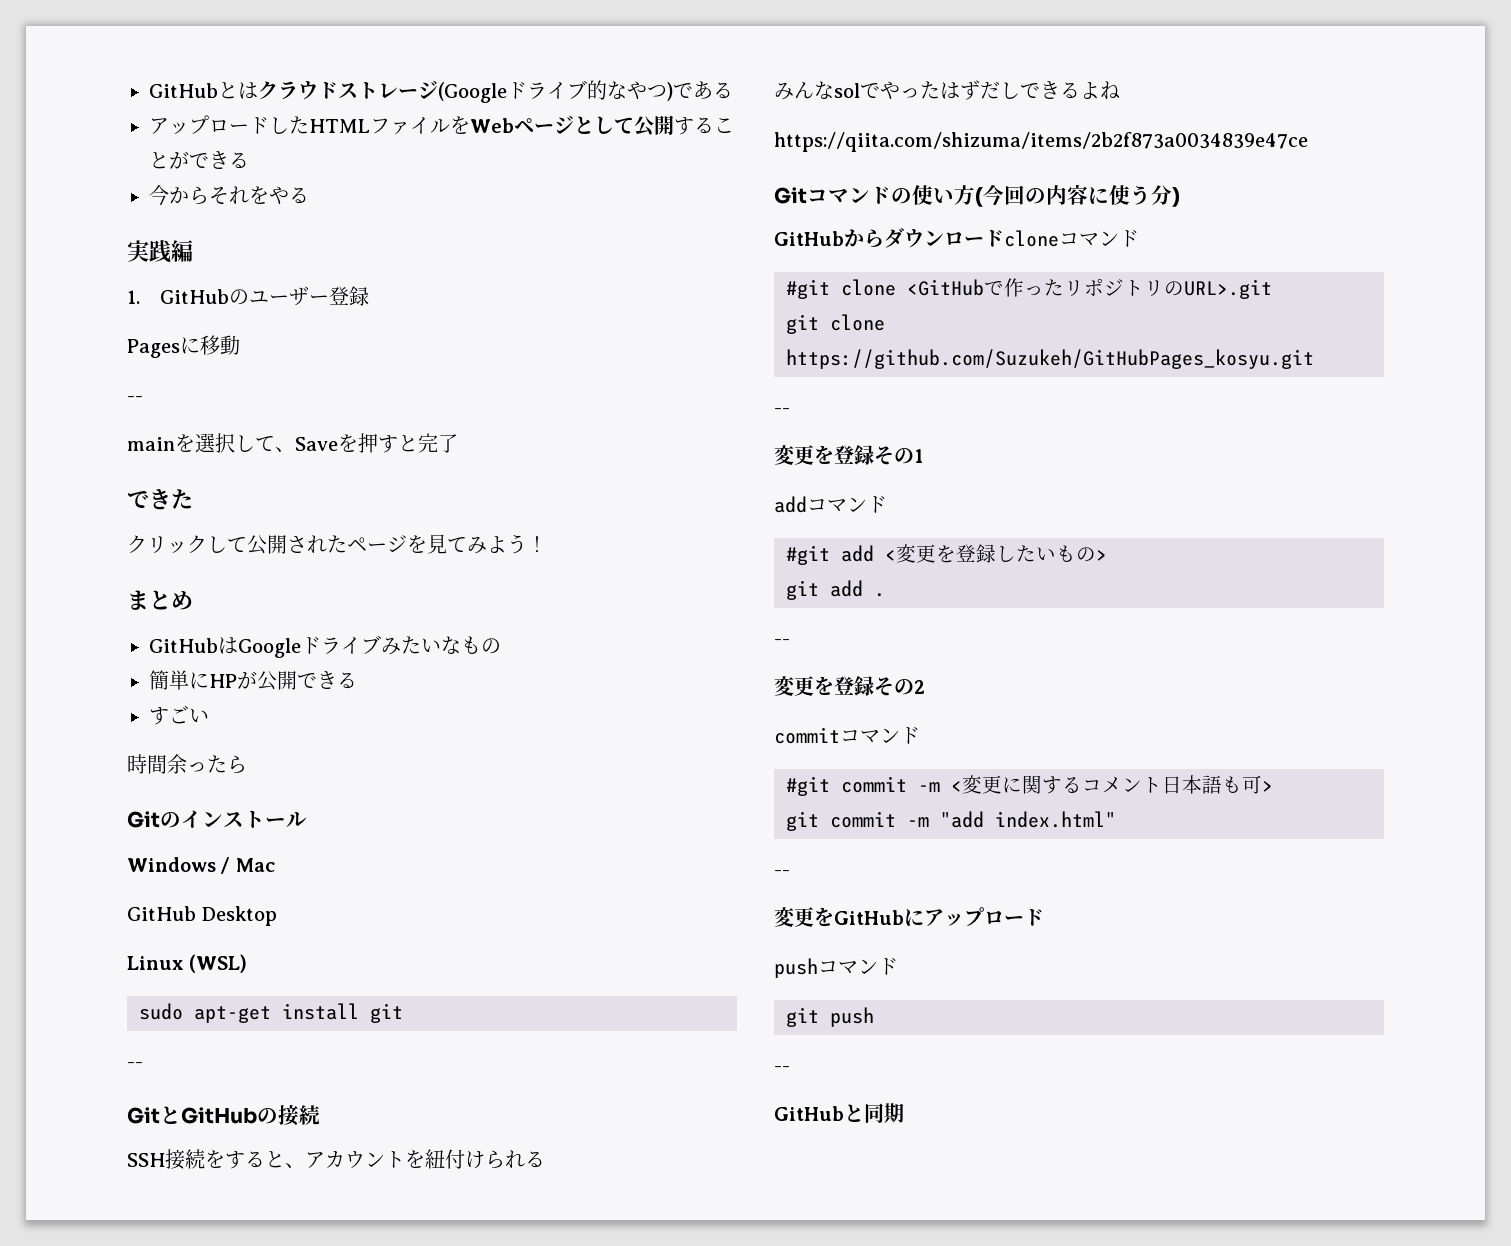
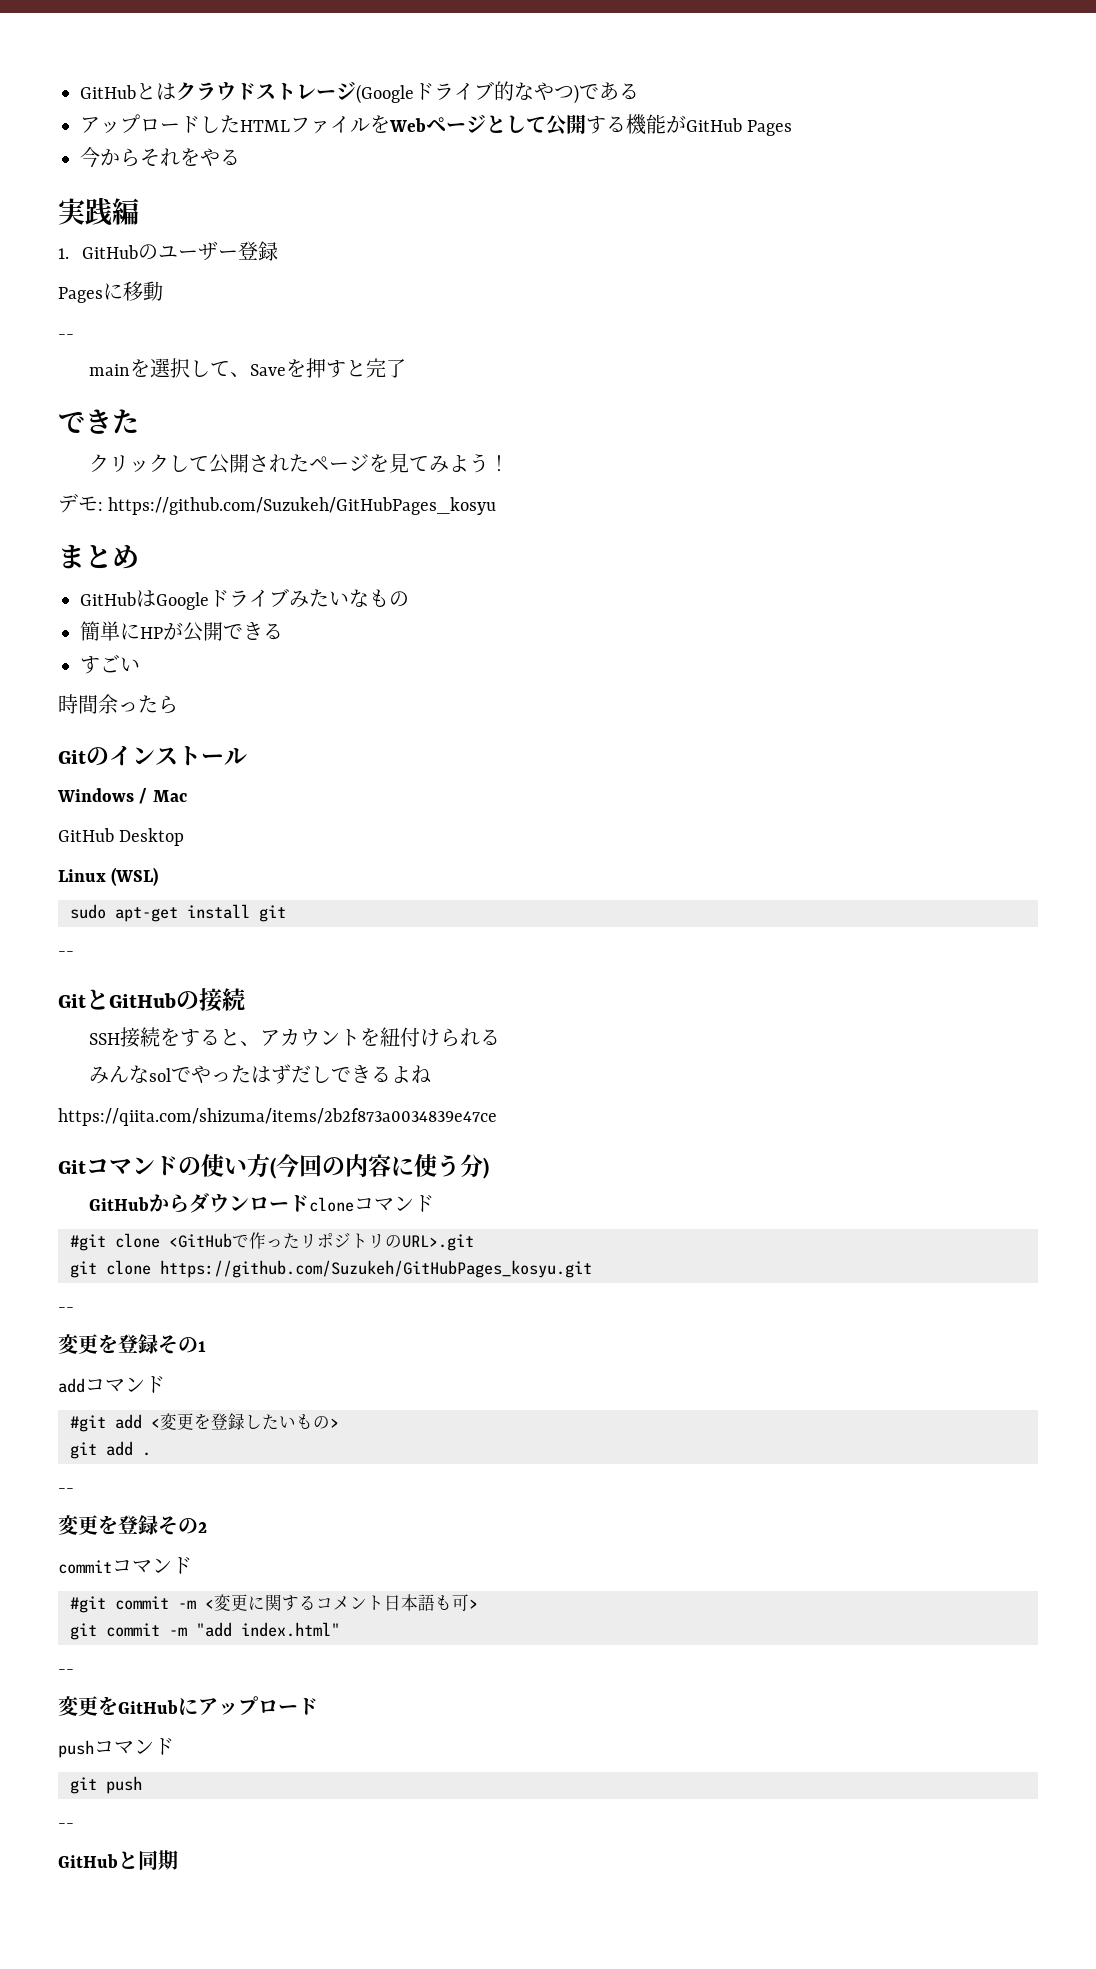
[713,117,734,133] [149,151,249,169] ことができる -> [626,114,793,136] 機能がGitHub Pages
(547, 544) none -> [58,493,497,515] // デモ: https://github.com/Suzukeh/GitHubPages_kosyu

